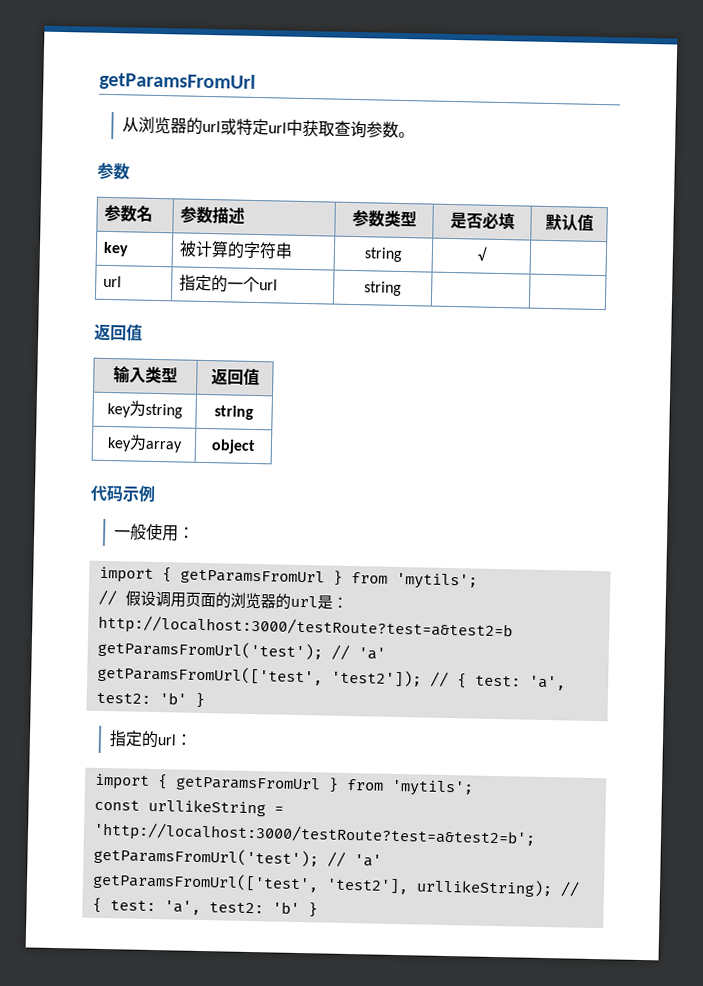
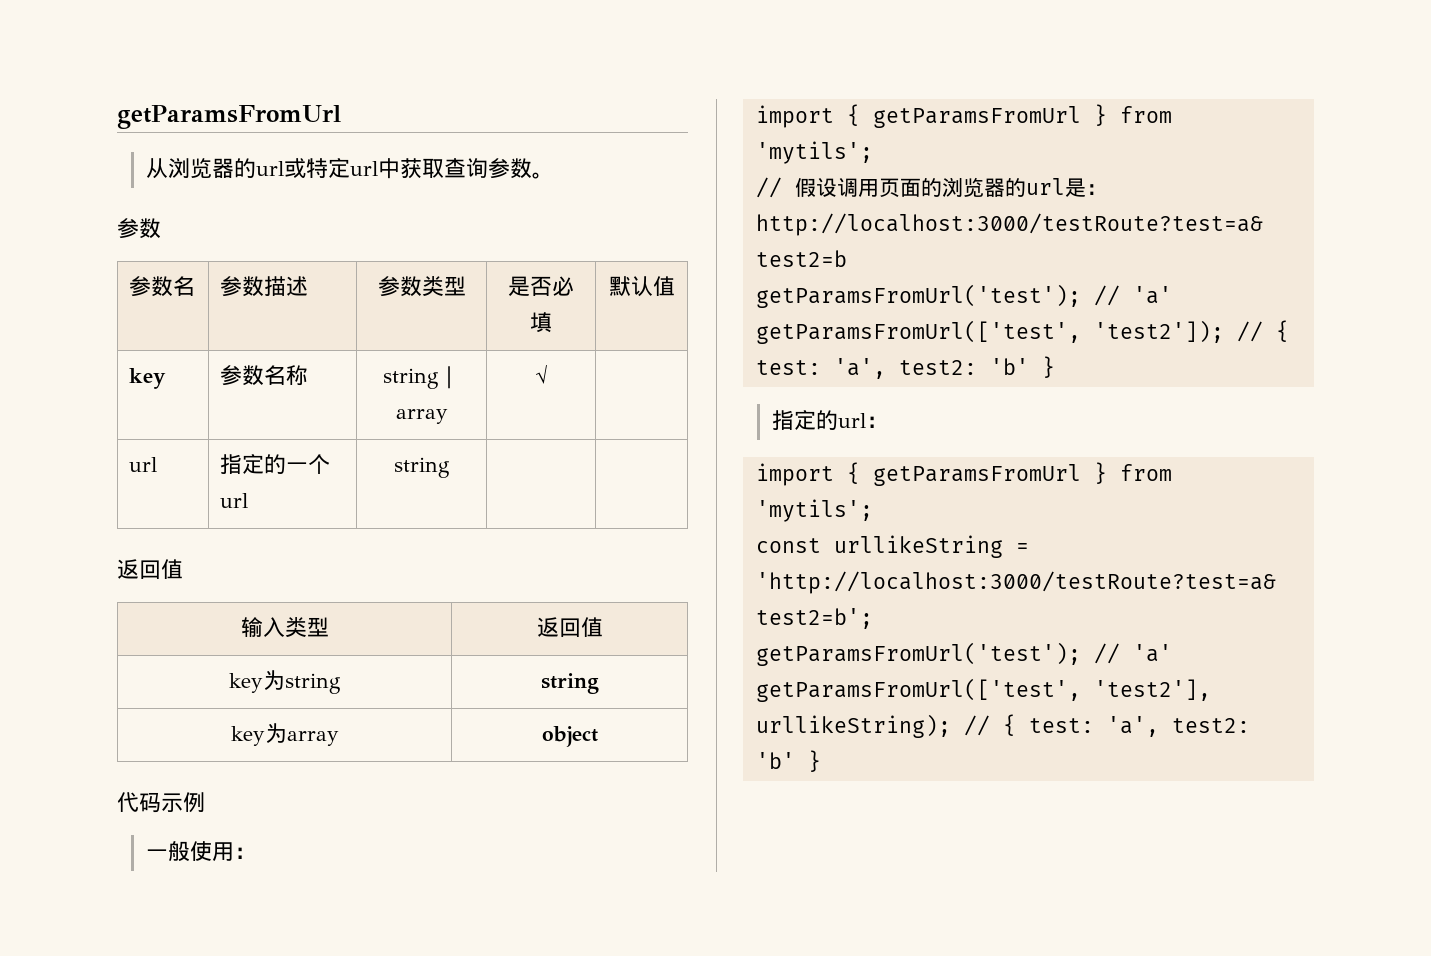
[179,240,294,260] [364,247,403,262] 被计算的字符串 | string -> [220,365,309,386] [383,366,460,389] [395,409,448,424] 参数名称 | string｜array

